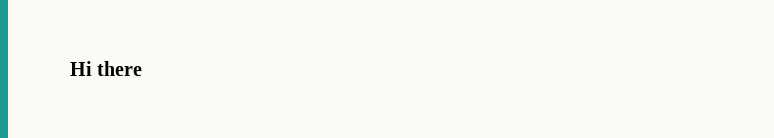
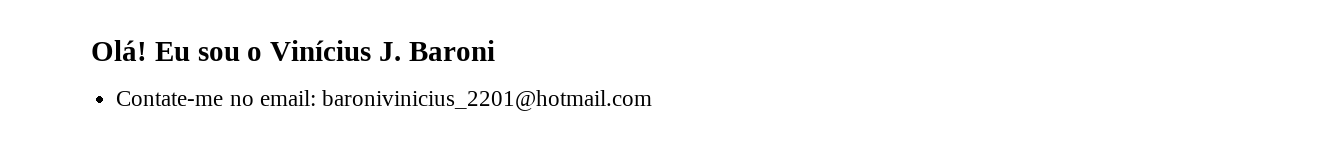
[70,61,143,76] Hi there -> [91,40,495,61] [116,90,652,111] Olá! Eu sou o Vinícius J. Baroni // Contate-me no email: baronivinicius_2201@hotmail.com

